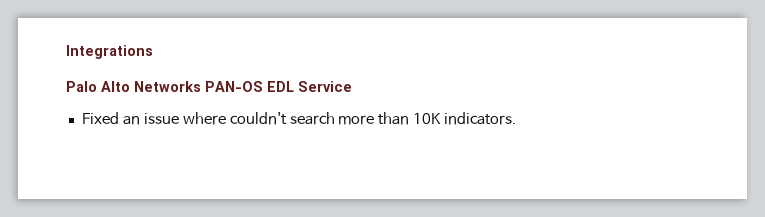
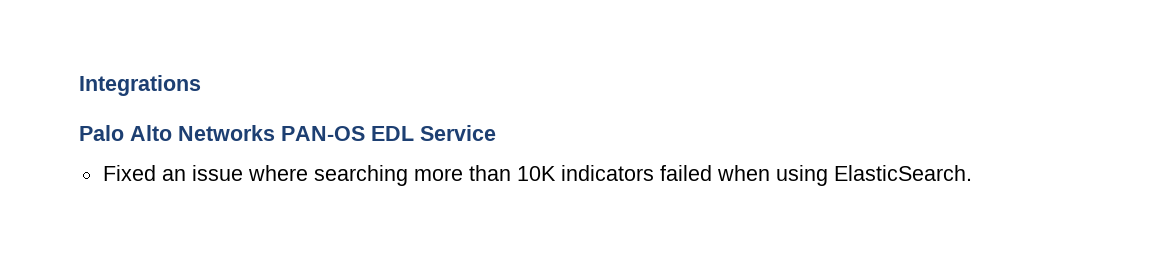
[229,112,335,125] couldn't search -> [313,165,408,186] searching
[444,112,517,125] indicators. -> [560,165,972,186] indicators failed when using ElasticSearch.

